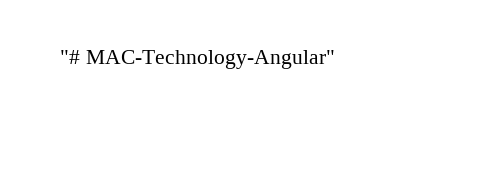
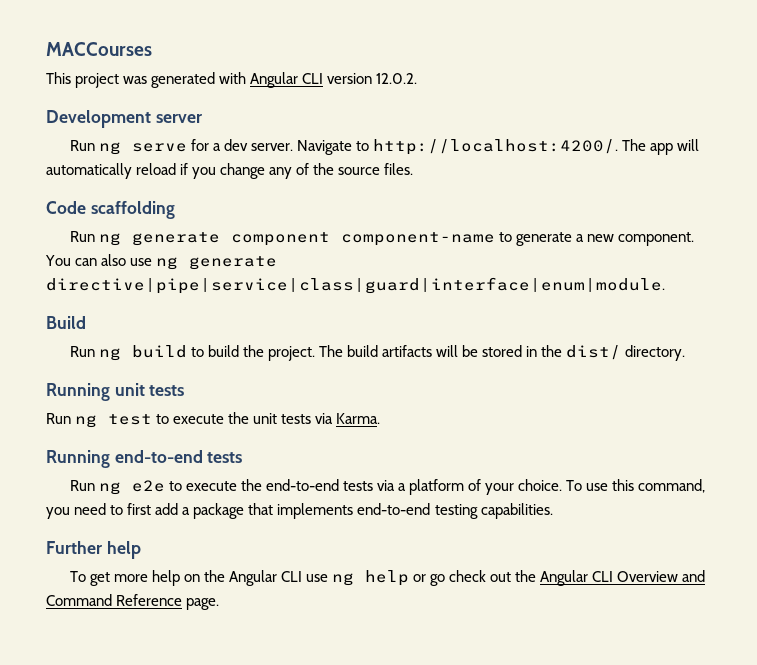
[60,50,335,69] "# MAC-Technology-Angular" -> [46,42,152,56] [46,72,418,88] [46,110,202,128] [69,139,700,155] [46,163,414,179] [46,201,175,219] [69,231,694,246] [45,254,278,270] [46,277,665,294] [46,316,86,329] [69,345,686,361] [46,383,185,401] [46,412,381,428] [46,450,243,468] [69,479,706,495] [46,503,553,519] [46,541,141,559] [69,570,706,586] [46,594,220,610] MACCourses // This project was generated with Angular CLI version 12.0.2. // Development server // Run ng serve for a dev server. Navigate to http://localhost:4200/. The app will automatically reload if you change any of the source files. // Code scaffolding // Run ng generate component component-name to generate a new component. You can also use ng generate directive|pipe|service|class|guard|interface|enum|module. // Build // Run ng build to build the project. The build artifacts will be stored in the dist/ directory. // Running unit tests // Run ng test to execute the unit tests via Karma. // Running end-to-end tests // Run ng e2e to execute the end-to-end tests via a platform of your choice. To use this command, you need to first add a package that implements end-to-end testing capabilities. // Further help // To get more help on the Angular CLI use ng help or go check out the Angular CLI Overview and Command Reference page.

